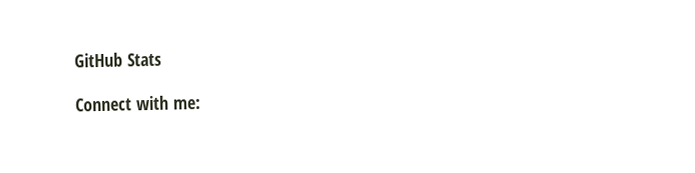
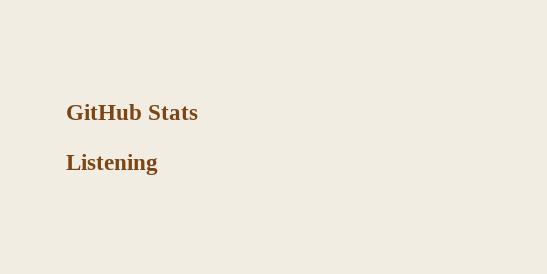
[75,95,201,112] Connect with me: -> [66,154,158,175] Listening

